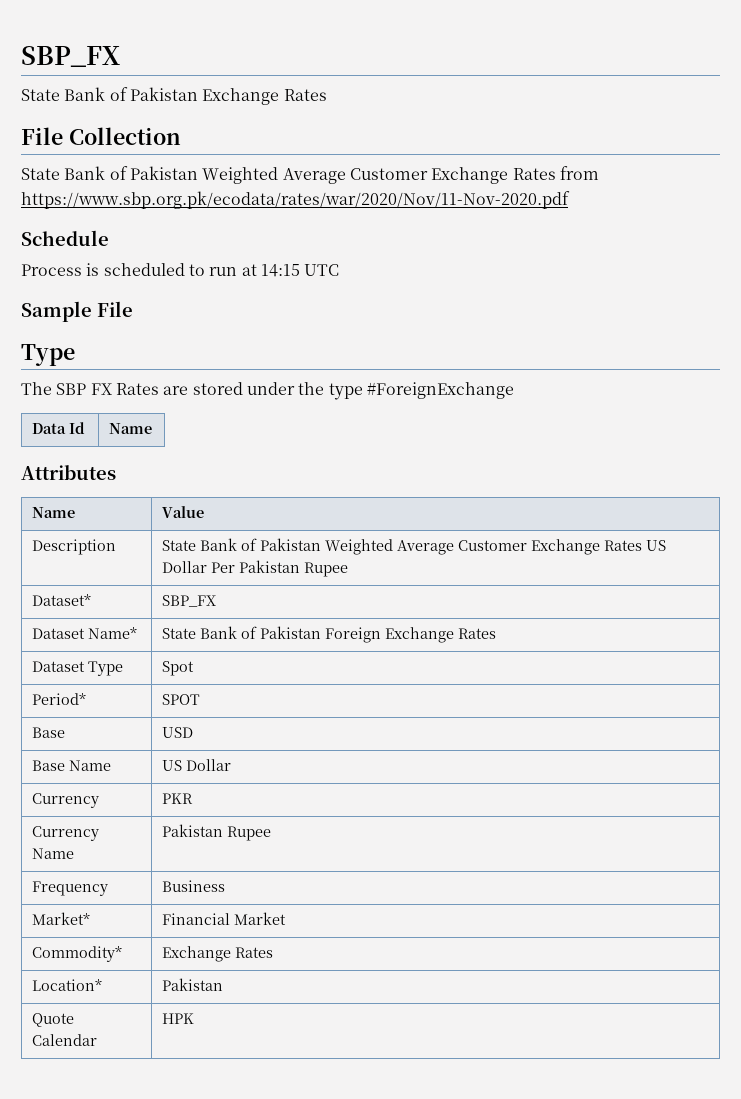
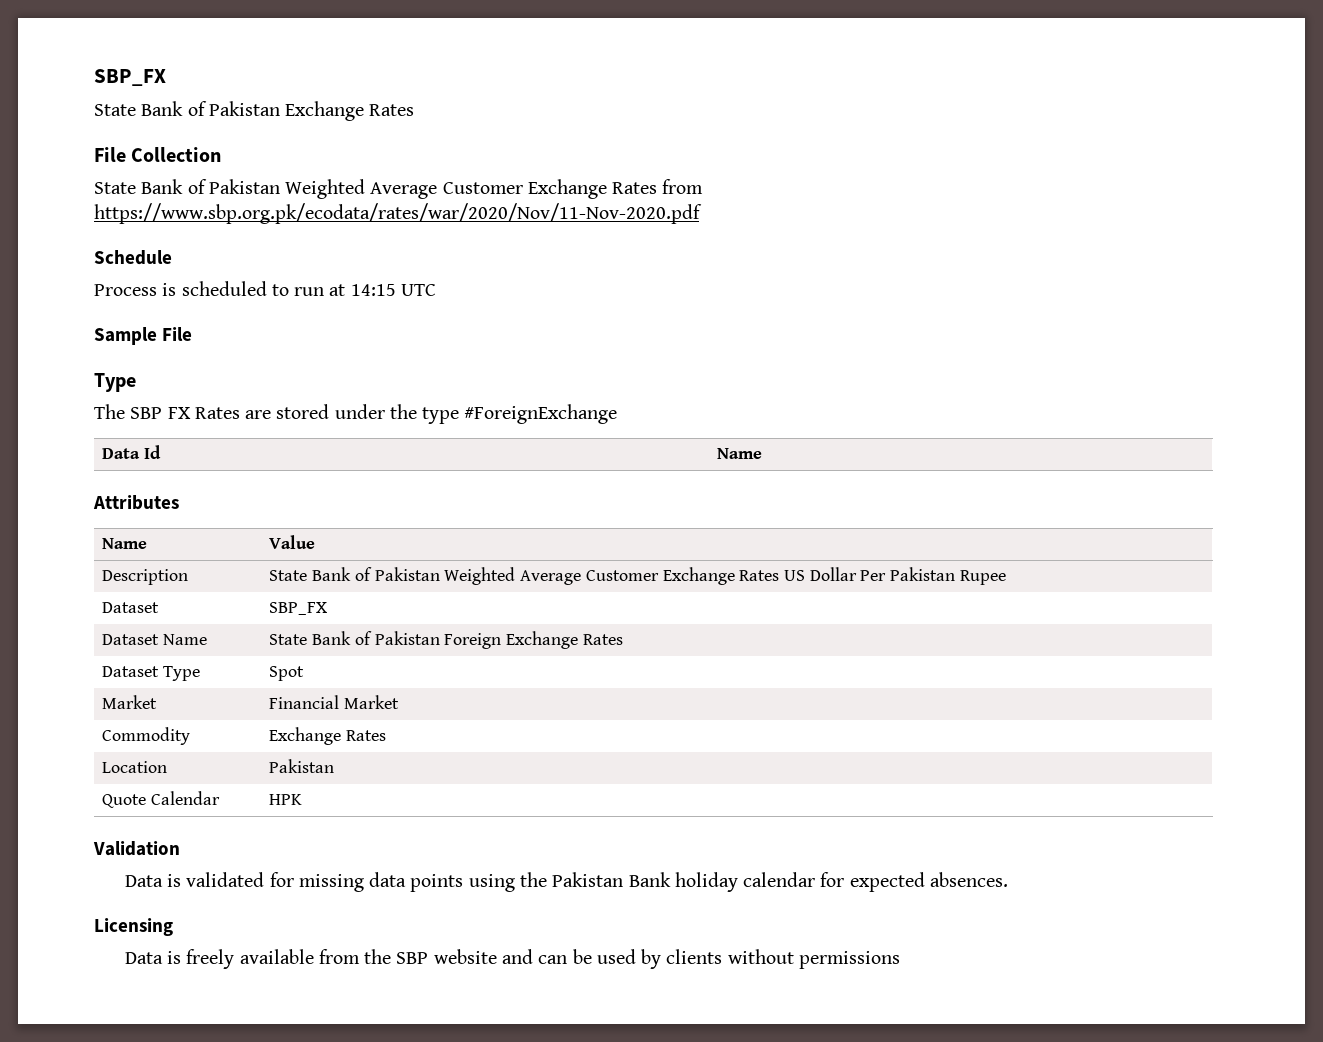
[32,594,92,606] Dataset* -> [102,602,160,613] Dataset
[88,627,138,639] Name* -> [163,634,208,645] Name
[32,693,87,705] [162,694,201,705] [32,727,66,738] [162,727,194,738] [32,760,112,771] [162,759,232,771] [32,793,100,808] [162,793,194,804] [32,826,100,841] [32,848,75,859] [162,824,272,841] [32,881,109,896] [162,880,226,892] [32,912,91,925] Period* | SPOT // Base | USD // Base Name | US Dollar // Currency | PKR // Currency Name | Pakistan Rupee // Frequency | Business // Market* -> [102,695,158,709] Market
[32,946,123,962] [162,946,274,962] [32,979,103,991] Commodity* | Exchange Rates // Location* -> [102,727,191,745] [269,727,387,745] [102,761,168,773] Commodity | Exchange Rates // Location
(195, 1018) none -> [93,841,180,856] [124,872,1008,892] [94,918,173,936] [124,949,900,969] // Validation // Data is validated for missing data points using the Pakistan Bank holiday calendar for expected absences. // Licensing // Data is freely available from the SBP website and can be used by clients without permissions

